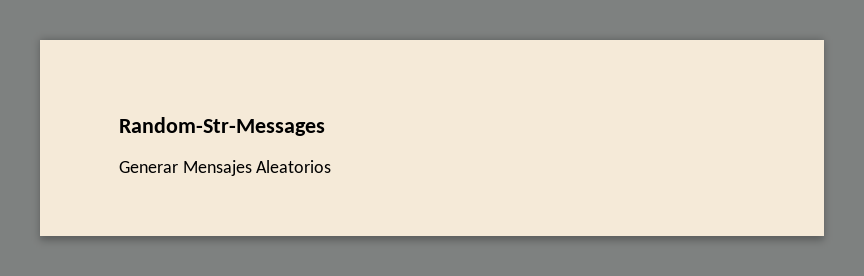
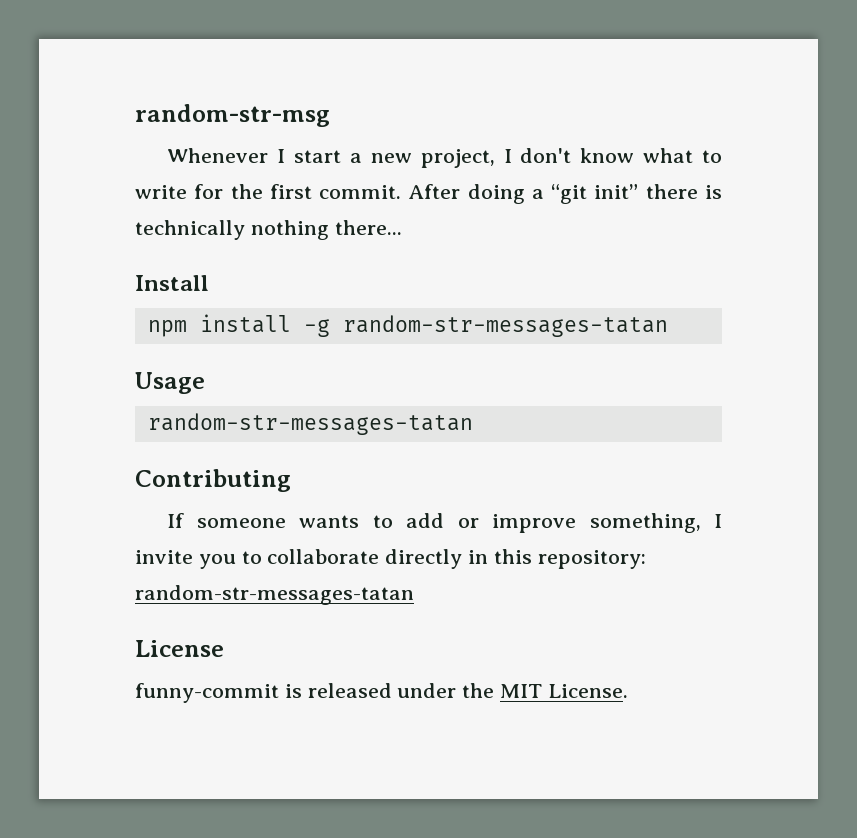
[119,117,325,136] [119,160,332,176] Random-Str-Messages // Generar Mensajes Aleatorios -> [135,104,330,127] [167,148,723,168] [135,184,722,204] [135,220,402,240] [135,275,209,291] [147,314,668,337] [135,372,205,394] [147,413,473,435] [135,469,291,492] [167,513,722,533] [135,549,646,569] [135,585,414,605] [135,640,224,657] [135,683,628,703] random-str-msg // Whenever I start a new project, I don't know what to write for the first commit. After doing a “git init” there is technically nothing there... // Install // npm install -g random-str-messages-tatan // Usage // random-str-messages-tatan // Contributing // If someone wants to add or improve something, I invite you to collaborate directly in this repository: random-str-messages-tatan // License // funny-commit is released under the MIT License.

